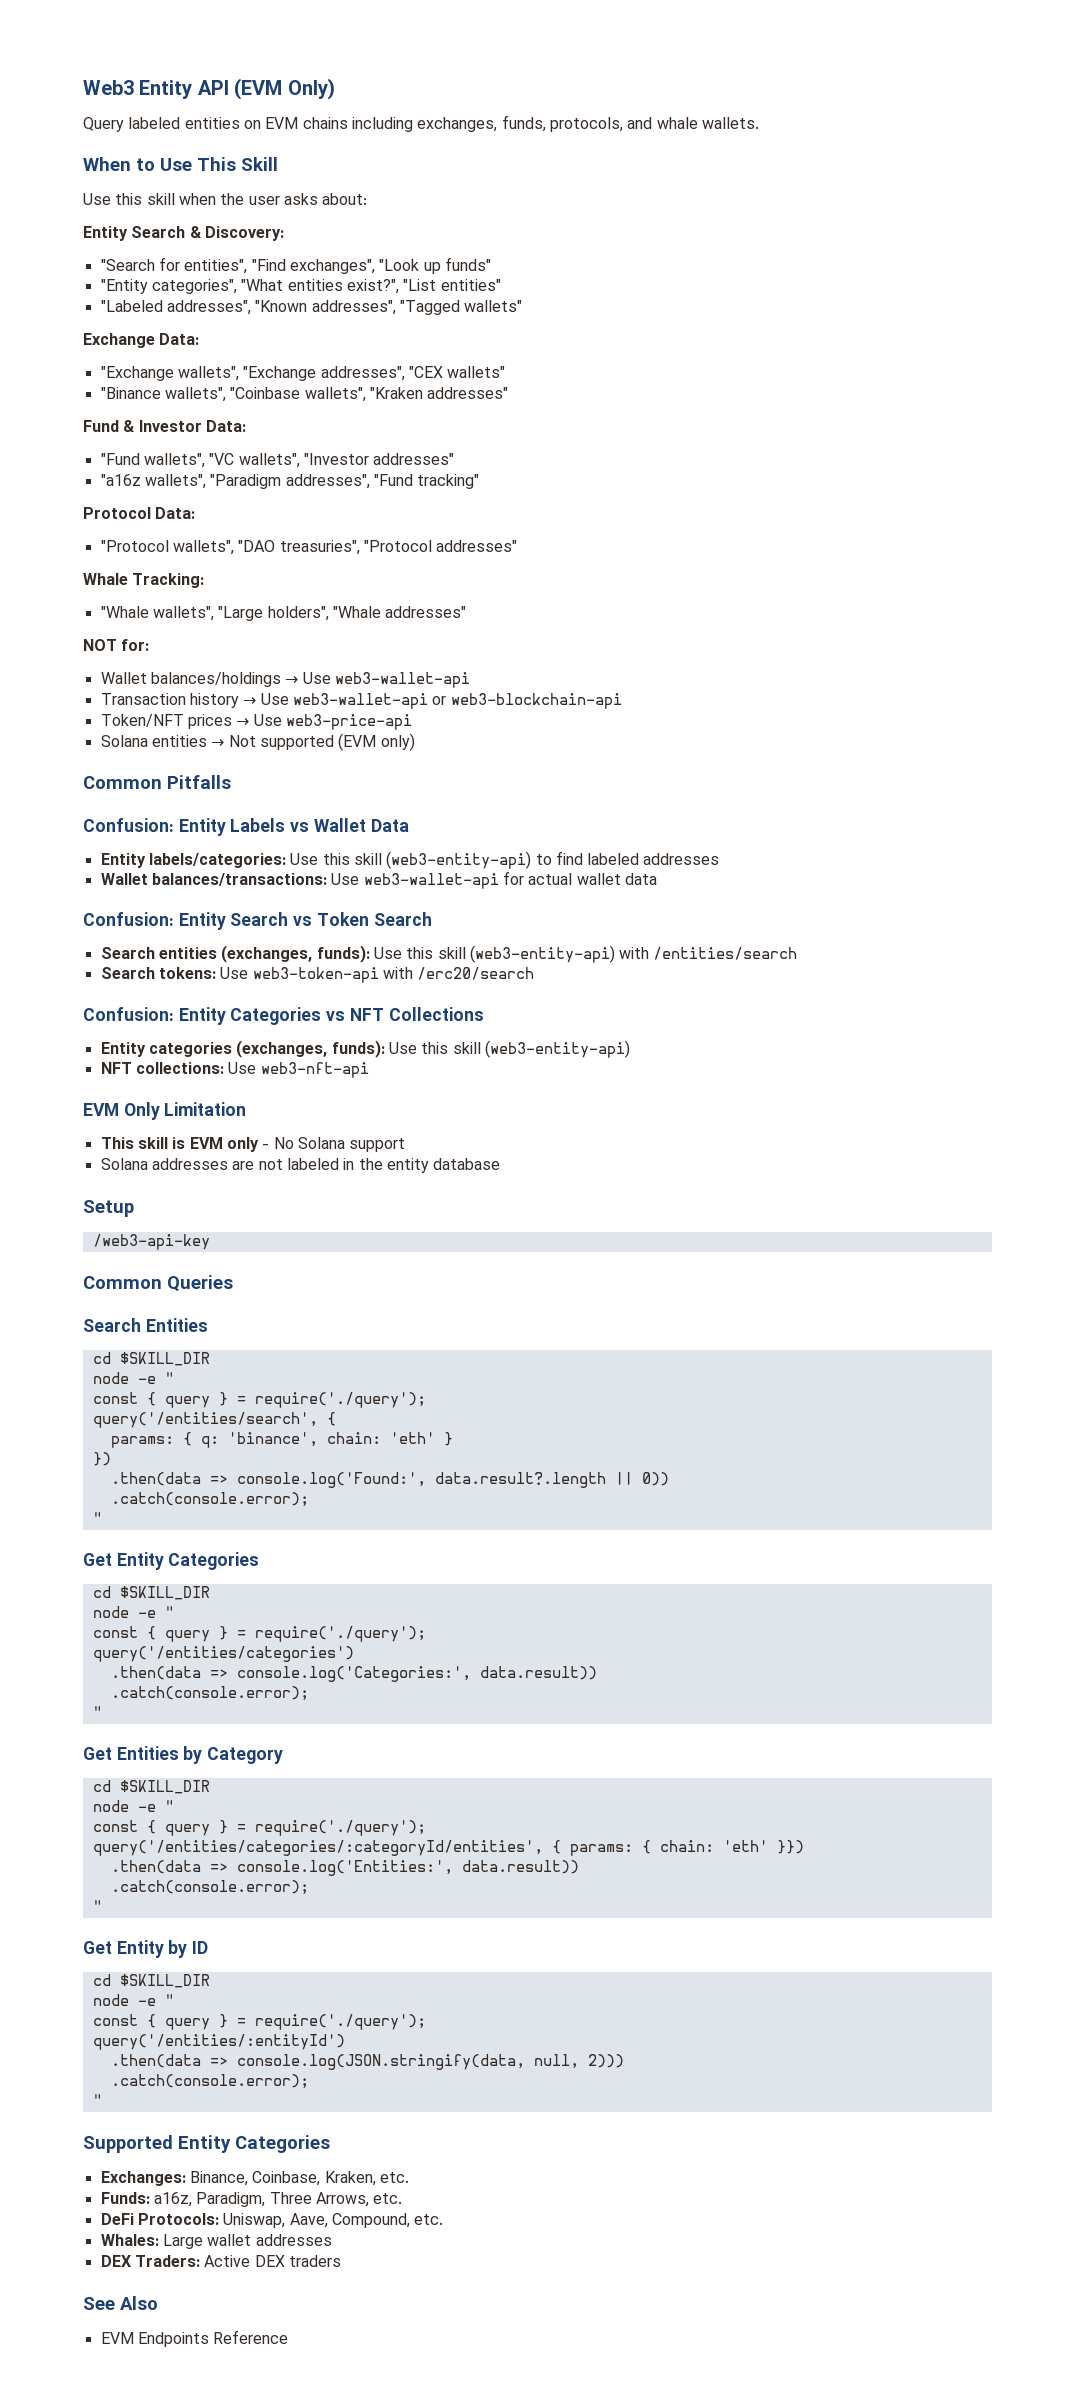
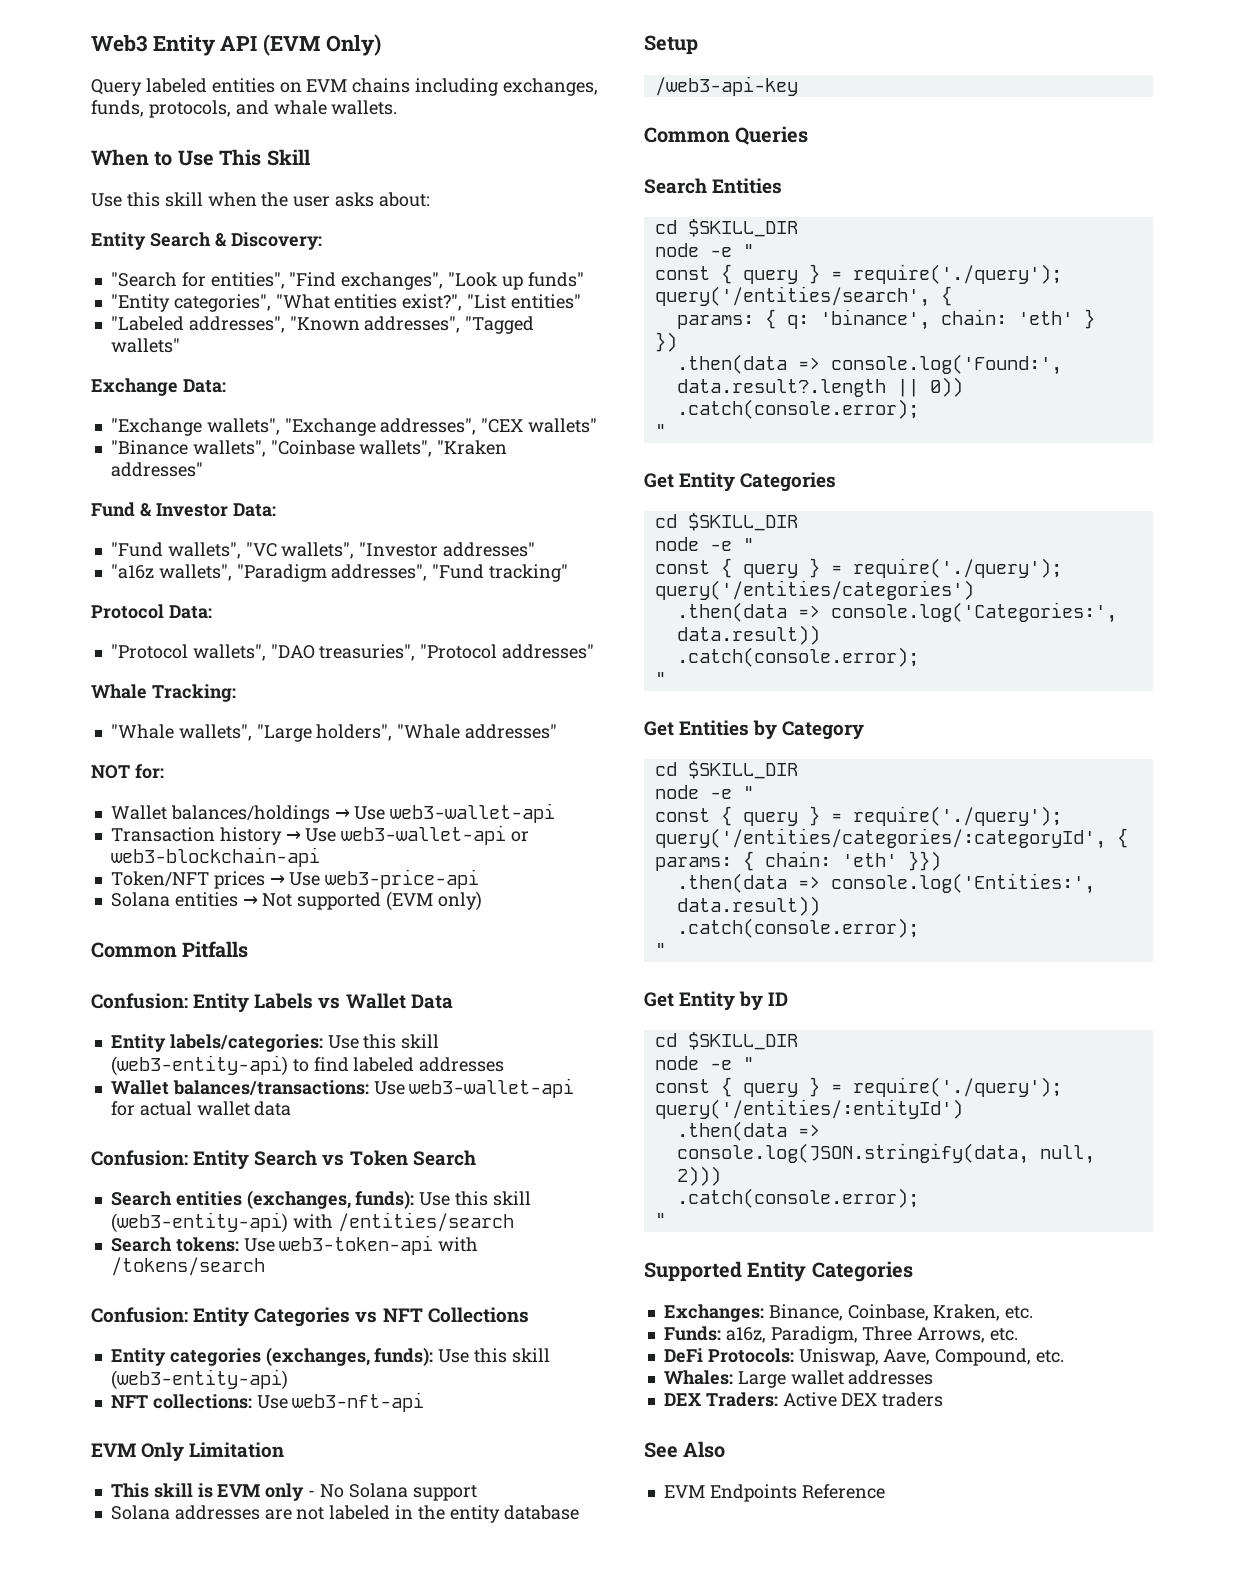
[417,967,535,980] /erc20/search -> [110,1257,265,1276] /tokens/search
[92,1840,543,1856] query('/entities/categories/:categoryId/entities', -> [654,828,1106,849] query('/entities/categories/:categoryId',

